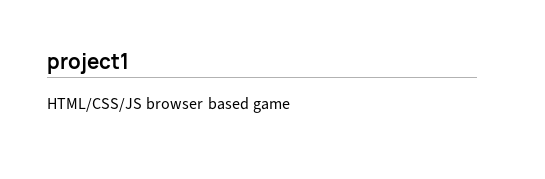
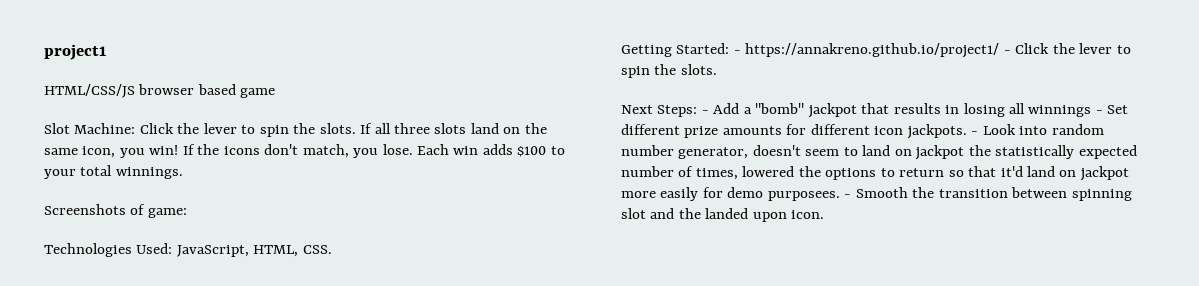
(290, 107) none -> [44,123,547,137] [44,144,565,158] [44,165,183,179] [44,204,187,218] [44,243,332,257] [621,43,1131,58] [621,64,717,78] [621,103,1129,118] [621,124,1104,139] [621,145,1137,160] [621,166,1129,181] [621,187,1132,201] [621,208,825,222] // Slot Machine: Click the lever to spin the slots. If all three slots land on the same icon, you win! If the icons don't match, you lose. Each win adds $100 to your total winnings. // Screenshots of game: // Technologies Used: JavaScript, HTML, CSS. // Getting Started: - https://annakreno.github.io/project1/ - Click the lever to spin the slots. // Next Steps: - Add a "bomb" jackpot that results in losing all winnings - Set different prize amounts for different icon jackpots. - Look into random number generator, doesn't seem to land on jackpot the statistically expected number of times, lowered the options to return so that it'd land on jackpot more easily for demo purposees. - Smooth the transition between spinning slot and the landed upon icon.

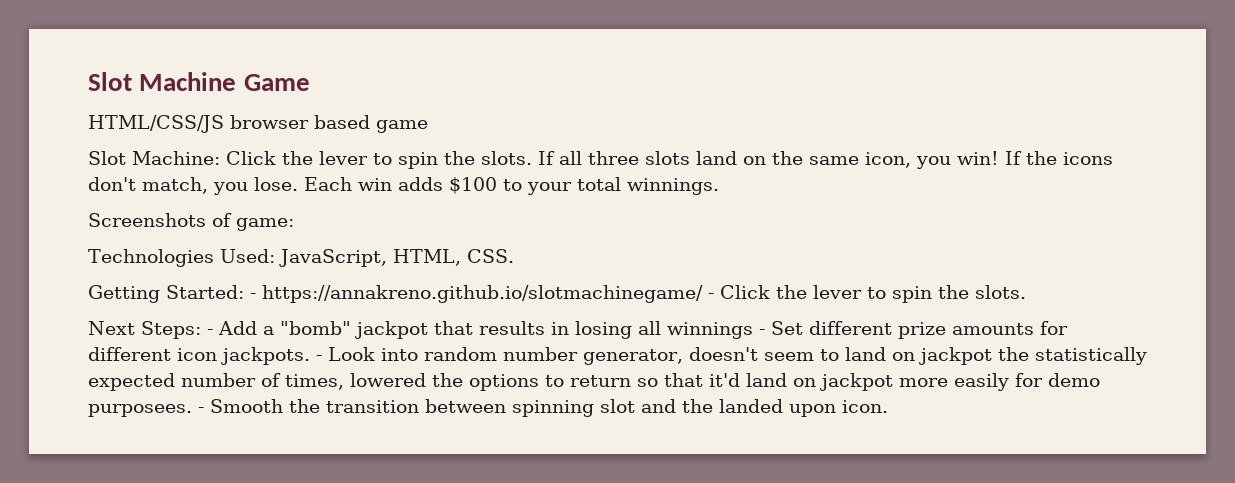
[44,44,106,60] project1 -> [88,72,310,91] Slot Machine Game
[745,43,1000,58] https://annakreno.github.io/project1/ -> [262,285,703,303] https://annakreno.github.io/slotmachinegame/

